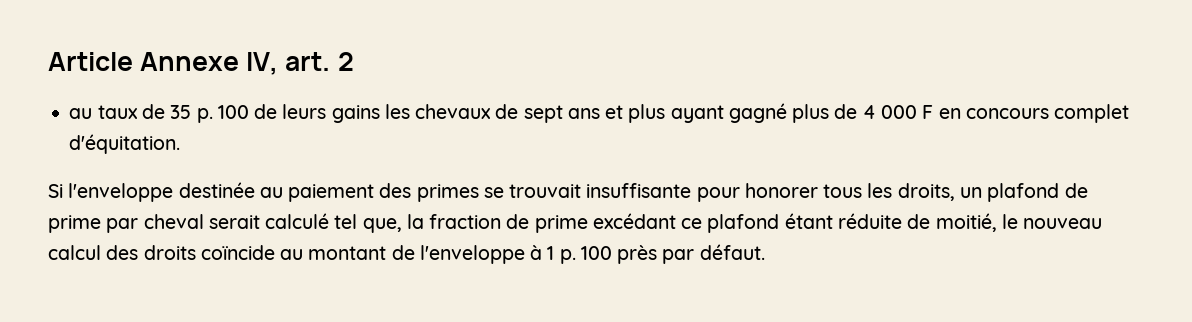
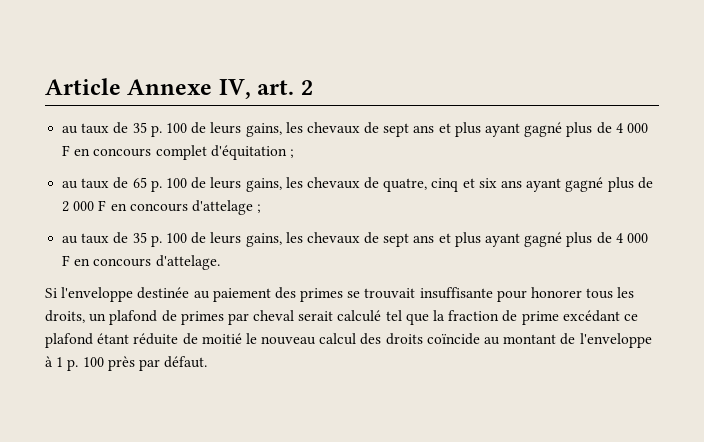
[331,105,380,123] gains -> [245,123,282,137] gains,
[69,134,181,154] d'équitation. -> [210,145,294,160] [62,177,653,192] [62,200,262,215] [62,232,648,247] [62,255,220,270] d'équitation ; // au taux de 65 p. 100 de leurs gains, les chevaux de quatre, cinq et six ans ayant gagné plus de 2 000 F en concours d'attelage ; // au taux de 35 p. 100 de leurs gains, les chevaux de sept ans et plus ayant gagné plus de 4 000 F en concours d'attelage.
[48,215,101,233] prime -> [180,311,224,325] primes
[362,218,402,233] que, -> [405,313,429,325] que
[935,213,997,232] moitié, -> [201,333,242,344] moitié

